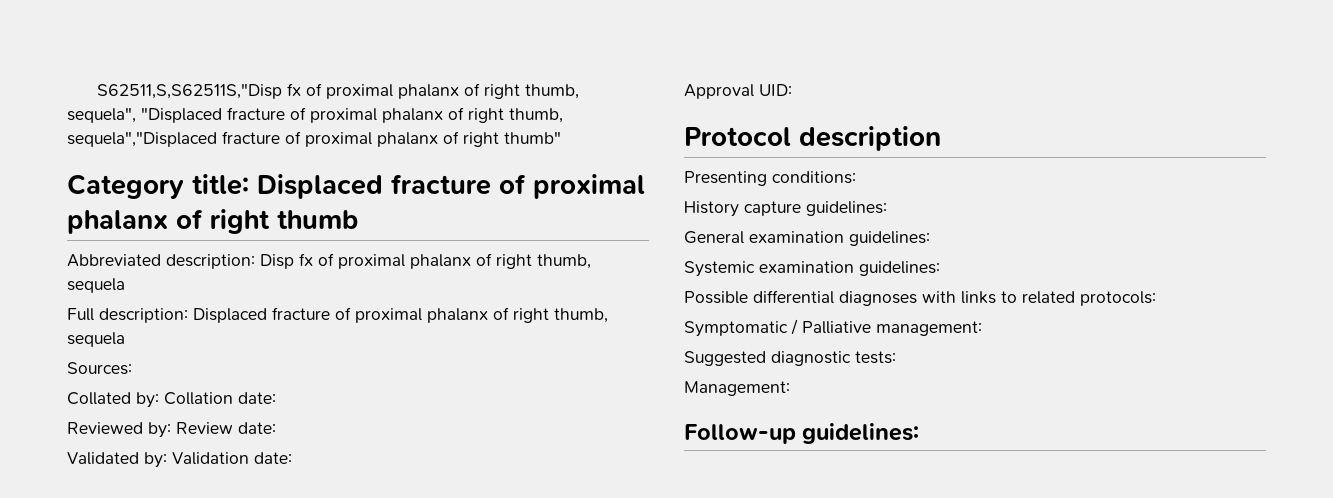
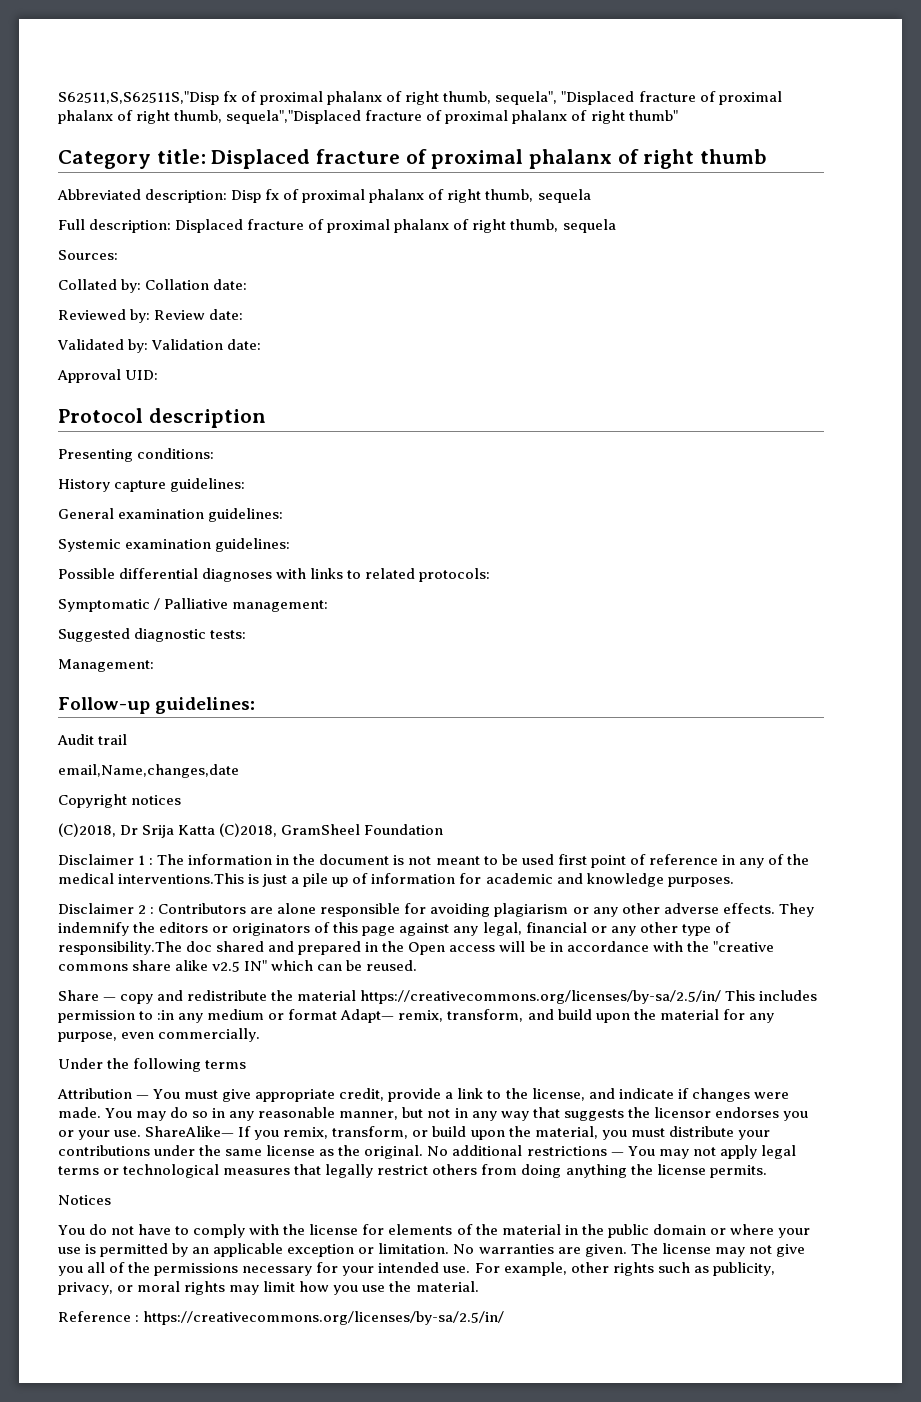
(920, 433) none -> [57,734,128,745] [58,764,239,778] [58,794,182,808] [58,823,444,838] [58,854,810,868] [58,873,734,887] [58,903,814,917] [58,922,731,936] [58,941,774,955] [58,960,418,972] [58,990,818,1004] [58,1009,774,1023] [58,1028,261,1042] [58,1058,247,1072] [57,1088,789,1102] [58,1107,808,1121] [58,1126,770,1140] [58,1145,796,1159] [58,1164,767,1178] [58,1195,111,1205] [58,1224,810,1238] [58,1243,805,1257] [58,1262,775,1276] [58,1281,479,1295] [58,1311,505,1325] // Audit trail // email,Name,changes,date // Copyright notices // (C)2018, Dr Srija Katta (C)2018, GramSheel Foundation // Disclaimer 1 : The information in the document is not meant to be used first point of reference in any of the medical interventions.This is just a pile up of information for academic and knowledge purposes. // Disclaimer 2 : Contributors are alone responsible for avoiding plagiarism or any other adverse effects. They indemnify the editors or originators of this page against any legal, financial or any other type of responsibility.The doc shared and prepared in the Open access will be in accordance with the "creative commons share alike v2.5 IN" which can be reused. // Share — copy and redistribute the material https://creativecommons.org/licenses/by-sa/2.5/in/ This includes permission to :in any medium or format Adapt— remix, transform, and build upon the material for any purpose, even commercially. // Under the following terms // Attribution — You must give appropriate credit, provide a link to the license, and indicate if changes were made. You may do so in any reasonable manner, but not in any way that suggests the licensor endorses you or your use. ShareAlike— If you remix, transform, or build upon the material, you must distribute your contributions under the same license as the original. No additional restrictions — You may not apply legal terms or technological measures that legally restrict others from doing anything the license permits. // Notices // You do not have to comply with the license for elements of the material in the public domain or where your use is permitted by an applicable exception or limitation. No warranties are given. The license may not give you all of the permissions necessary for your intended use. For example, other rights such as publicity, privacy, or moral rights may limit how you use the material. // Reference : https://creativecommons.org/licenses/by-sa/2.5/in/

